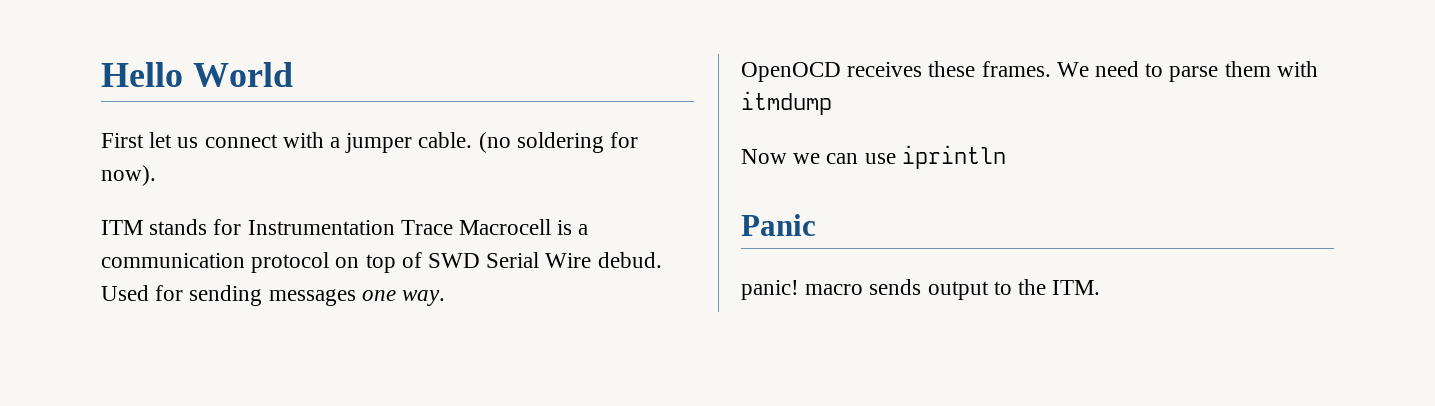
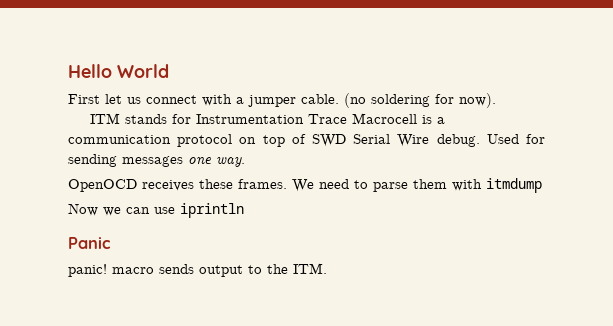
[597,252,662,268] debud. -> [436,134,480,147] debug.

